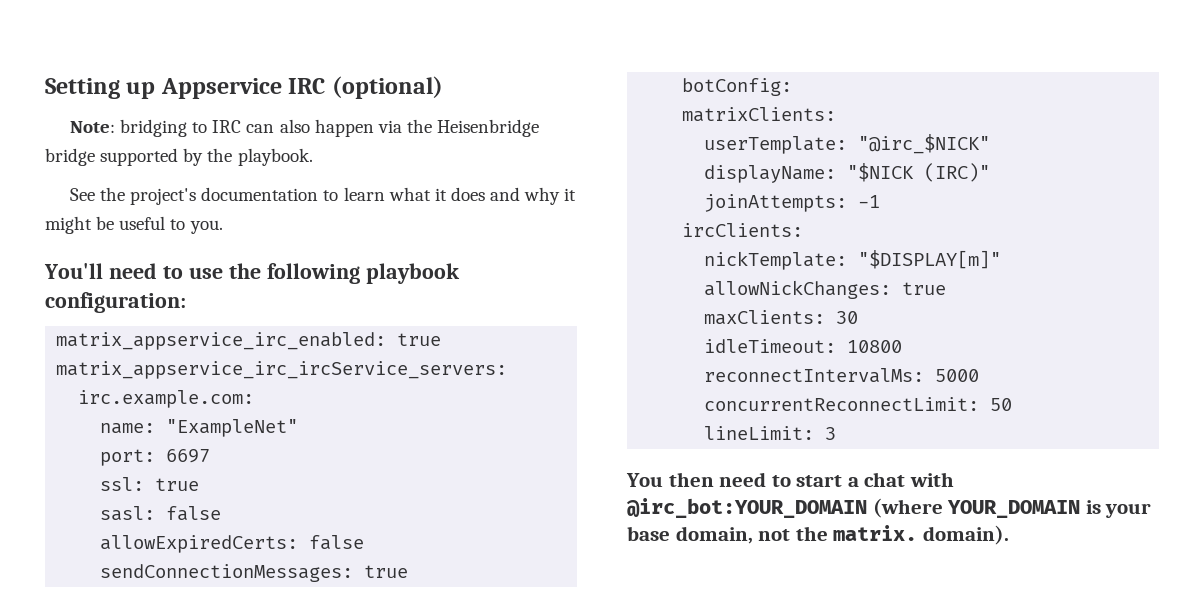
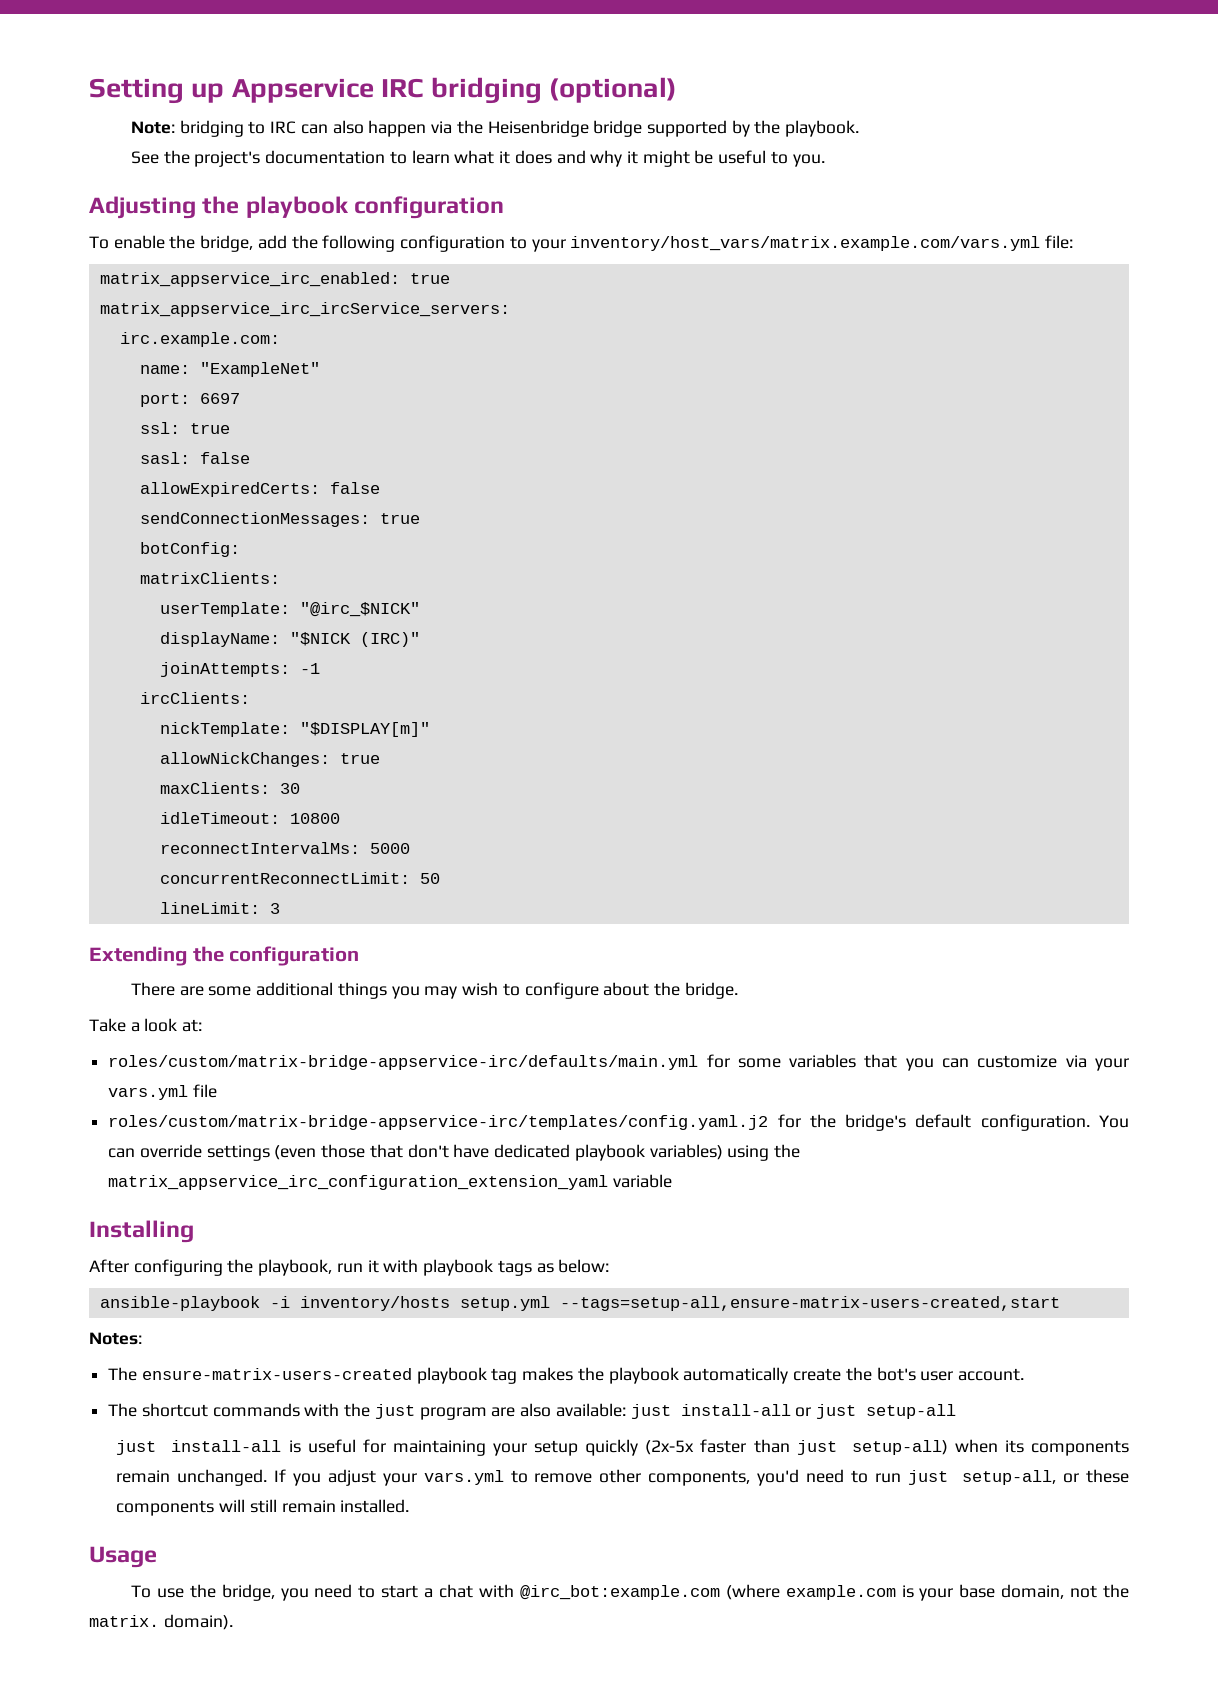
(326, 86) none -> [430,77,542,104] bridging
[44,263,460,284] [45,292,186,313] You'll need to use the following playbook configuration: -> [89,196,505,219] [89,235,1073,252] Adjusting the playbook configuration // To enable the bridge, add the following configuration to your inventory/host_vars/matrix.example.com/vars.yml file:
[626,472,714,487] You then -> [89,946,360,966] [131,982,738,999] [89,1018,203,1032] [108,1054,1129,1071] [108,1084,217,1100] [108,1114,1129,1131] [108,1144,800,1161] [108,1174,672,1190] [89,1220,194,1243] [89,1259,610,1276] [99,1296,1060,1311] [89,1332,142,1345] [108,1367,1024,1384] [108,1403,956,1420] [116,1439,1129,1456] [116,1469,1129,1486] [116,1499,410,1516] [89,1546,157,1568] [131,1584,309,1601] Extending the configuration // There are some additional things you may wish to configure about the bridge. // Take a look at: // roles/custom/matrix-bridge-appservice-irc/defaults/main.yml for some variables that you can customize via your vars.yml file // roles/custom/matrix-bridge-appservice-irc/templates/config.yaml.j2 for the bridge's default configuration. You can override settings (even those that don't have dedicated playbook variables) using the matrix_appservice_irc_configuration_extension_yaml variable // Installing // After configuring the playbook, run it with playbook tags as below: // ansible-playbook -i inventory/hosts setup.yml --tags=setup-all,ensure-matrix-users-created,start // Notes: // The ensure-matrix-users-created playbook tag makes the playbook automatically create the bot's user account. // The shortcut commands with the just program are also available: just install-all or just setup-all // just install-all is useful for maintaining your setup quickly (2x-5x faster than just setup-all) when its components remain unchanged. If you adjust your vars.yml to remove other components, you'd need to run just setup-all, or these components will still remain installed. // Usage // To use the bridge, you
[626,498,1081,518] @irc_bot:YOUR_DOMAIN (where YOUR_DOMAIN -> [519,1584,896,1600] @irc_bot:example.com (where example.com

